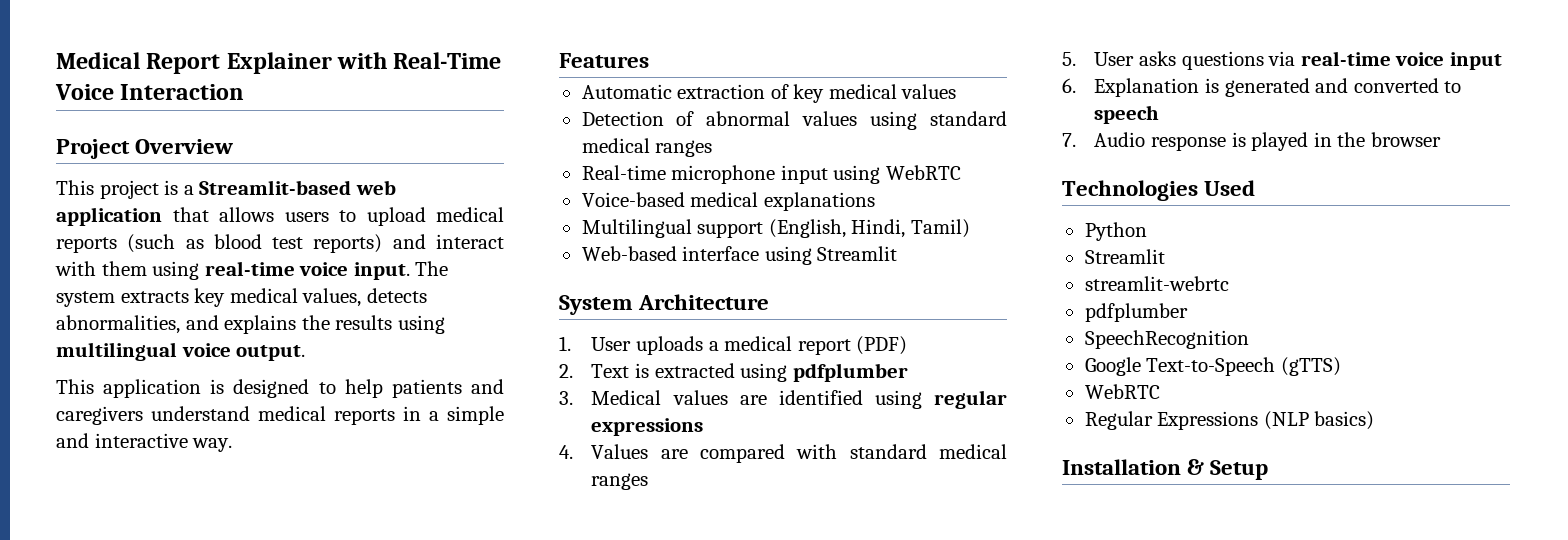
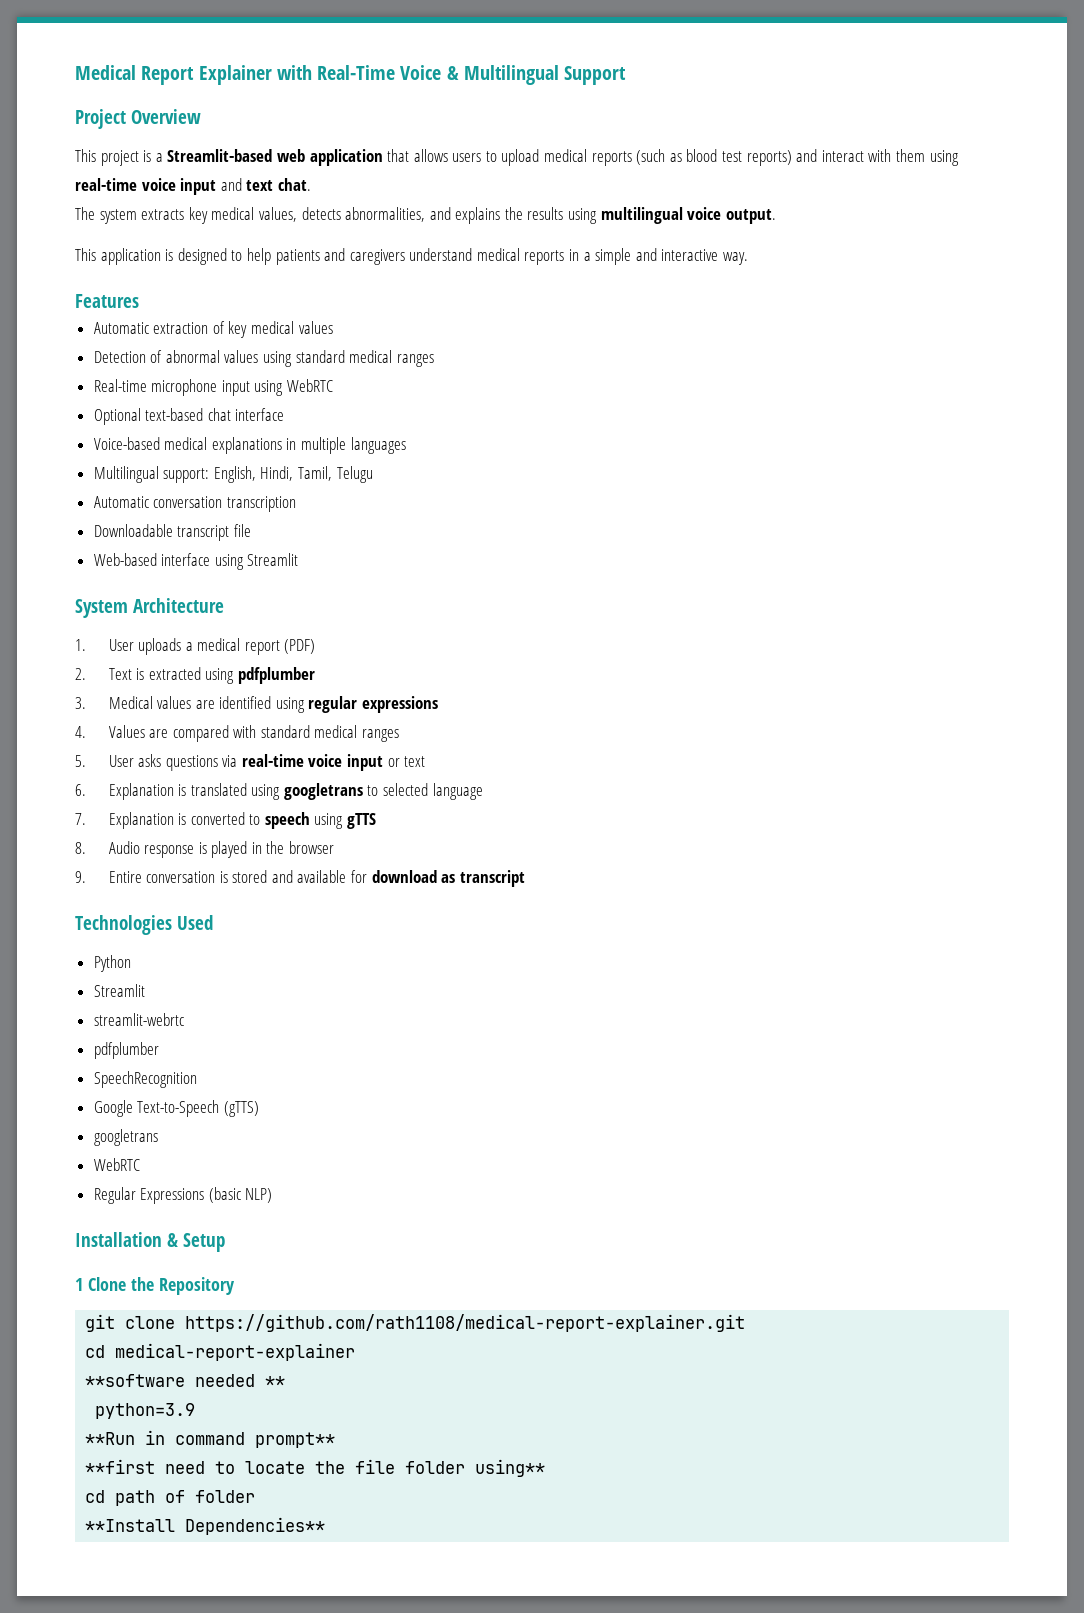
[120,84,245,100] Interaction -> [446,65,627,85] & Multilingual Support
[353,262,410,280] input. -> [180,178,311,195] input and text chat. //
(961, 172) none -> [93,408,285,425] // Optional text-based chat interface
[581,219,970,238] // Multilingual support (English, Hindi, Tamil) -> [286,437,406,454] [93,466,373,483] [93,496,296,512] [93,524,251,541] in multiple languages // Multilingual support: English, Hindi, Tamil, Telugu // Automatic conversation transcription // Downloadable transcript file
(1502, 61) none -> [387,756,426,767] or text
[1224,78,1349,97] generated and -> [190,783,483,800] [75,812,187,829] translated using googletrans to selected language // 7. Explanation is
[1062,133,1076,147] // 7. -> [314,813,377,829] [75,842,86,854] using gTTS // 8.
(1441, 139) none -> [75,870,525,887] // 9. Entire conversation is stored and available for download as transcript
(1341, 366) none -> [93,1129,158,1146] // googletrans
[1263,411,1375,430] (NLP basics) -> [208,1187,273,1203] (basic NLP)
(1269, 470) none -> [75,1277,235,1295] [85,1314,746,1332] [85,1343,356,1361] [85,1374,286,1387] [95,1403,196,1419] [85,1430,336,1448] [85,1459,546,1477] [85,1490,256,1506] [85,1517,326,1535] // 1 Clone the Repository // git clone https://github.com/rath1108/medical-report-explainer.git // cd medical-report-explainer // **software needed ** // python=3.9 // **Run in command prompt** // **first need to locate the file folder using** // cd path of folder // **Install Dependencies**

